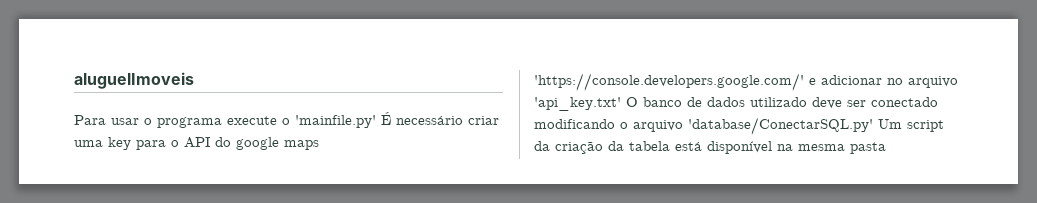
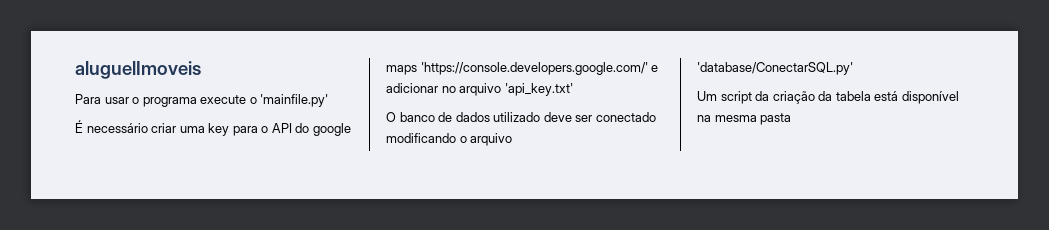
(376, 121) none -> (329, 100) //
(621, 104) none -> (573, 89) //
(873, 126) none -> (853, 68) //

